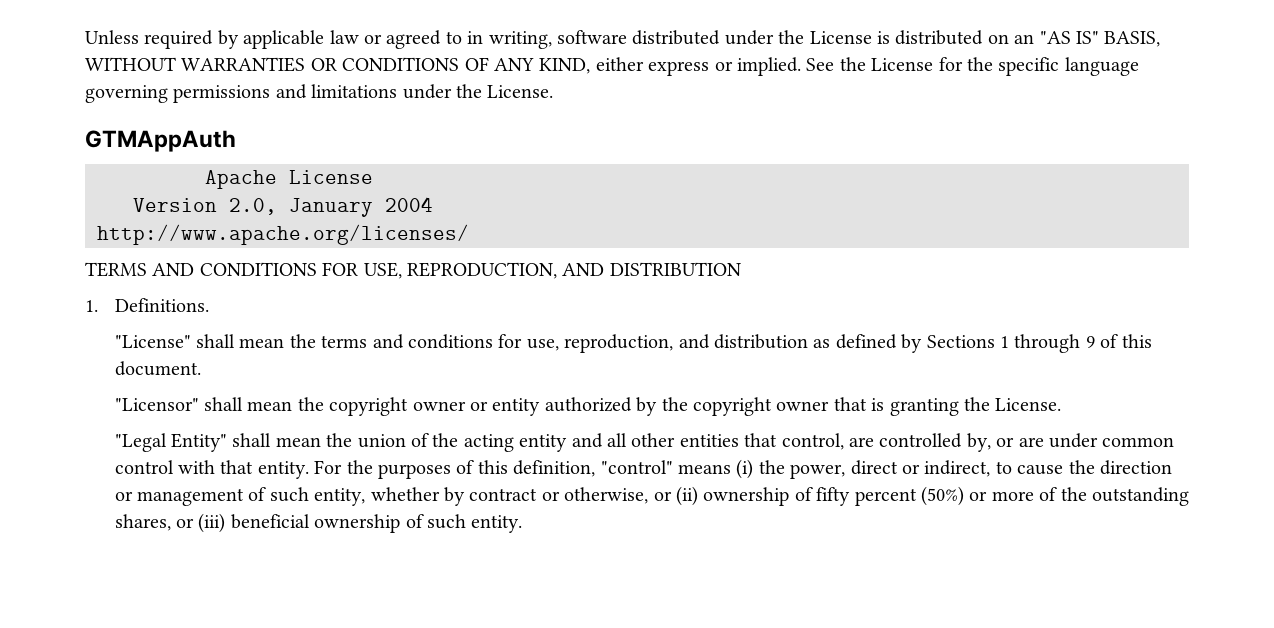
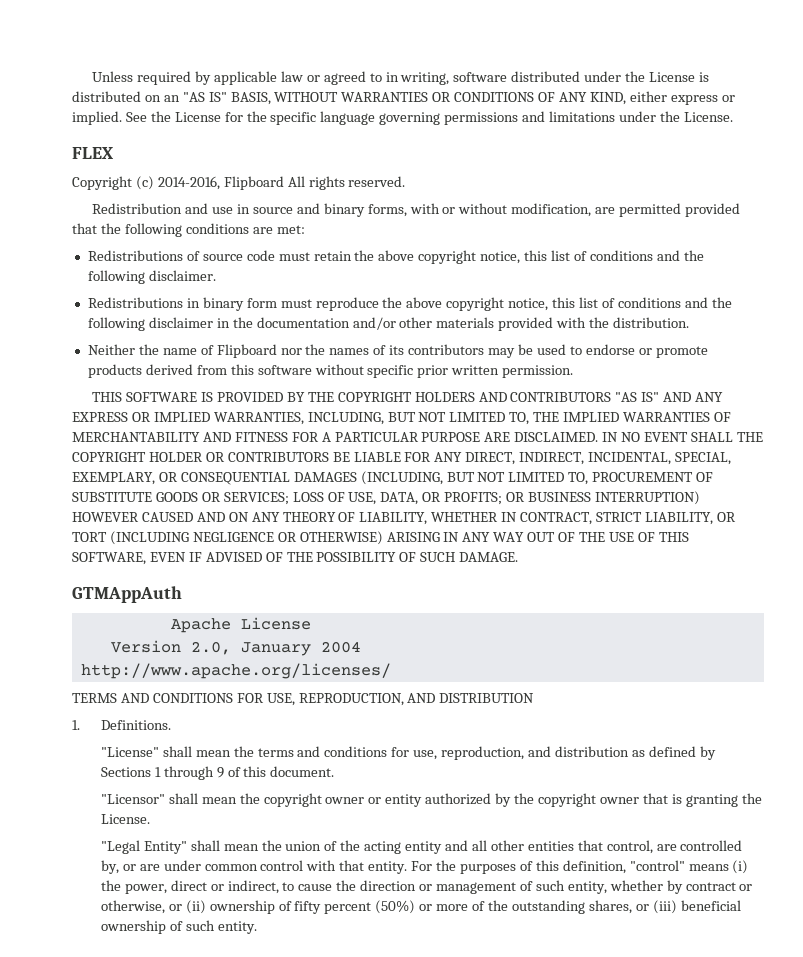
(554, 91) none -> [72,147,114,159] [72,176,406,190] [92,203,740,217] [72,223,305,237] [87,250,704,264] [87,270,216,284] [87,297,732,311] [87,317,690,331] [87,344,708,358] [87,364,574,378] [92,392,724,402] [72,412,731,425] [72,432,763,442] [72,452,732,465] [72,471,714,485] [72,491,700,505] [72,512,736,525] [72,531,689,545] [72,552,519,565] // FLEX // Copyright (c) 2014-2016, Flipboard All rights reserved. // Redistribution and use in source and binary forms, with or without modification, are permitted provided that the following conditions are met: // Redistributions of source code must retain the above copyright notice, this list of conditions and the following disclaimer. // Redistributions in binary form must reproduce the above copyright notice, this list of conditions and the following disclaimer in the documentation and/or other materials provided with the distribution. // Neither the name of Flipboard nor the names of its contributors may be used to endorse or promote products derived from this software without specific prior written permission. // THIS SOFTWARE IS PROVIDED BY THE COPYRIGHT HOLDERS AND CONTRIBUTORS "AS IS" AND ANY EXPRESS OR IMPLIED WARRANTIES, INCLUDING, BUT NOT LIMITED TO, THE IMPLIED WARRANTIES OF MERCHANTABILITY AND FITNESS FOR A PARTICULAR PURPOSE ARE DISCLAIMED. IN NO EVENT SHALL THE COPYRIGHT HOLDER OR CONTRIBUTORS BE LIABLE FOR ANY DIRECT, INDIRECT, INCIDENTAL, SPECIAL, EXEMPLARY, OR CONSEQUENTIAL DAMAGES (INCLUDING, BUT NOT LIMITED TO, PROCUREMENT OF SUBSTITUTE GOODS OR SERVICES; LOSS OF USE, DATA, OR PROFITS; OR BUSINESS INTERRUPTION) HOWEVER CAUSED AND ON ANY THEORY OF LIABILITY, WHETHER IN CONTRACT, STRICT LIABILITY, OR TORT (INCLUDING NEGLIGENCE OR OTHERWISE) ARISING IN ANY WAY OUT OF THE USE OF THIS SOFTWARE, EVEN IF ADVISED OF THE POSSIBILITY OF SUCH DAMAGE.

